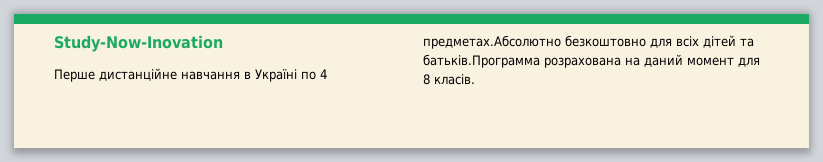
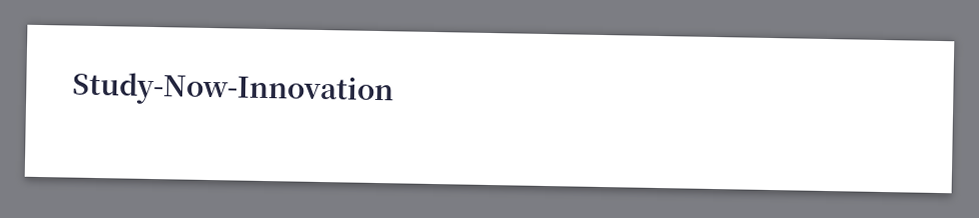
[54,35,223,52] [54,68,327,82] [423,35,754,49] [423,54,760,68] [423,74,475,85] Study-Now-Inovation // Перше дистанційне навчання в Україні по 4 предметах.Абсолютно безкоштовно для всіх дітей та батьків.Программа розрахована на даний момент для 8 класів. -> [72,71,394,109] Study-Now-Innovation

